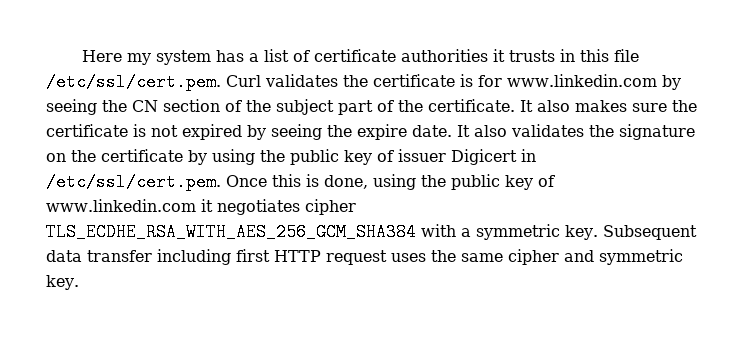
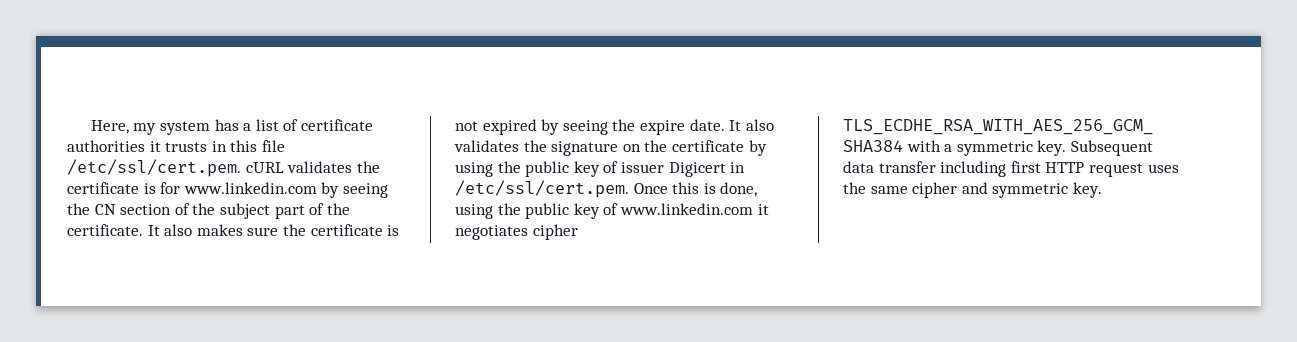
[82,50,123,62] Here -> [90,120,129,134] Here,
[226,75,261,87] Curl -> [245,162,284,173] cURL

